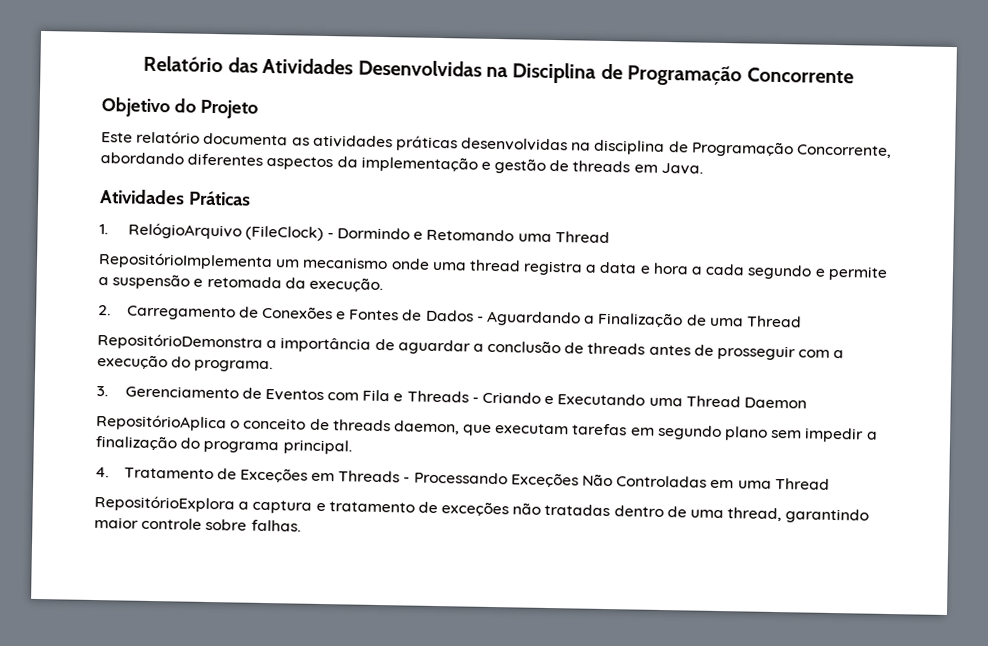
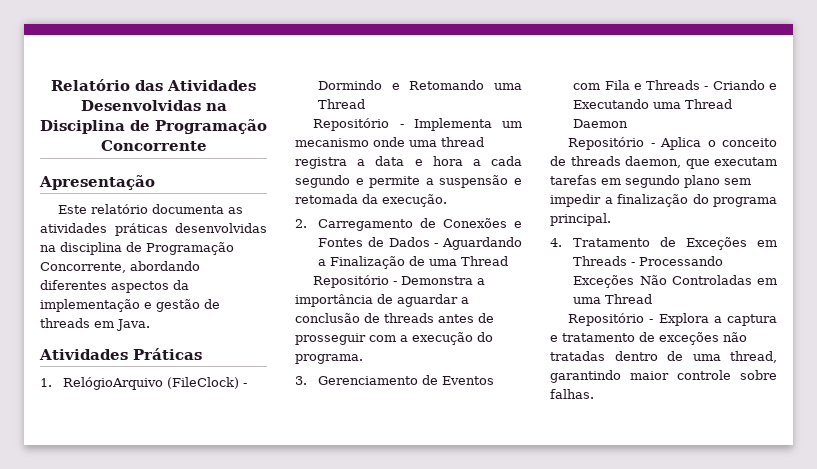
[101,97,258,119] Objetivo do Projeto -> [39,175,155,190] Apresentação
[98,252,273,271] RepositórioImplementa -> [313,118,492,131] Repositório - Implementa
[97,333,263,351] RepositórioDemonstra -> [313,275,474,288] Repositório - Demonstra
[96,414,227,432] RepositórioAplica -> [568,137,702,150] Repositório - Aplica
[94,494,235,513] RepositórioExplora -> [568,313,709,326] Repositório - Explora

